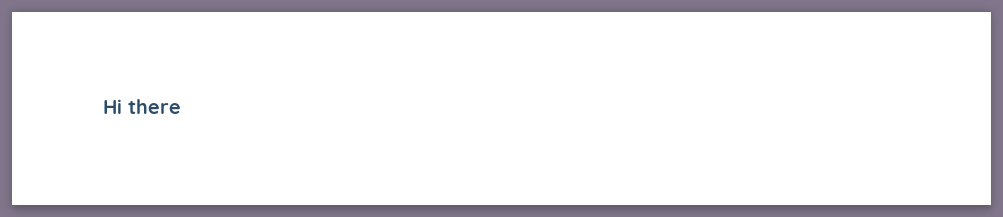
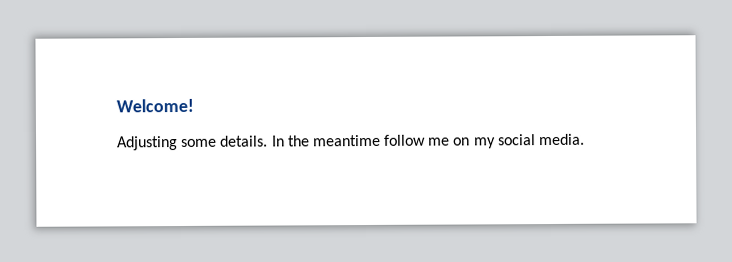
[103,99,181,114] Hi there -> [116,98,194,113] [117,133,586,151] Welcome! // Adjusting some details. In the meantime follow me on my social media.

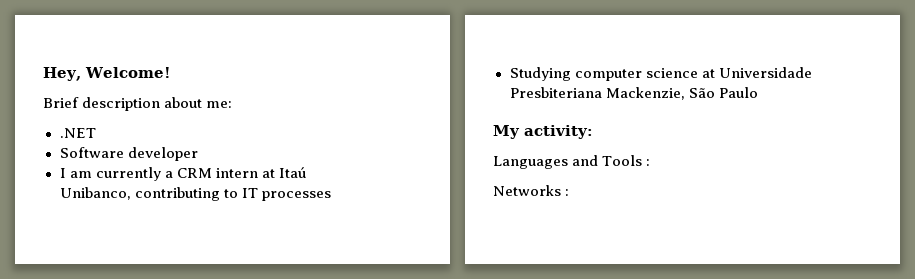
(116, 105) none -> [43,67,81,81] Hey,
[117,133,586,151] Adjusting some details. In the meantime follow me on my social media. -> [43,97,233,111] [59,128,96,138] [59,147,198,161] [59,167,306,181] [59,187,331,201] [509,67,812,81] [509,87,758,100] [493,125,593,139] [493,155,651,169] [493,185,570,196] Brief description about me: // .NET // Software developer // I am currently a CRM intern at Itaú Unibanco, contributing to IT processes // Studying computer science at Universidade Presbiteriana Mackenzie, São Paulo // My activity: // Languages and Tools : // Networks :

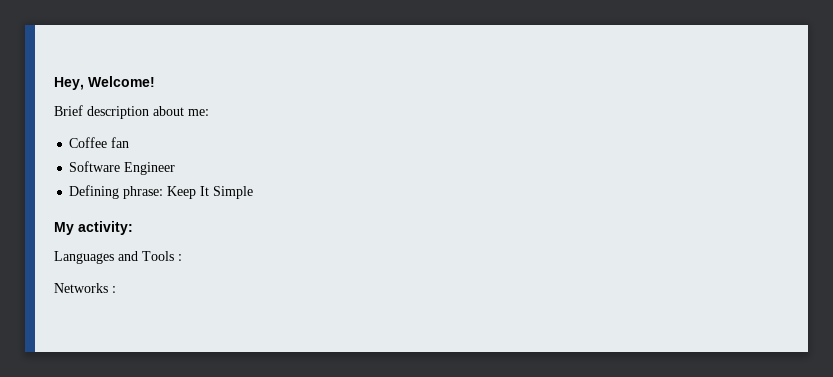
[59,128,96,138] .NET -> [69,137,130,148] Coffee fan
[127,147,198,161] [59,167,306,181] [59,187,331,201] [509,67,812,81] [509,87,758,100] developer // I am currently a CRM intern at Itaú Unibanco, contributing to IT processes // Studying computer science at Universidade Presbiteriana Mackenzie, São Paulo -> [124,162,176,175] [69,185,254,199] Engineer // Defining phrase: Keep It Simple

